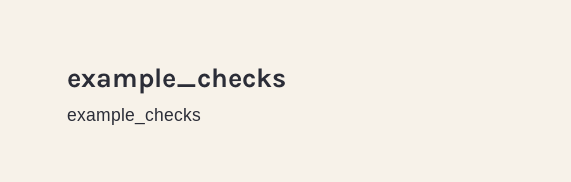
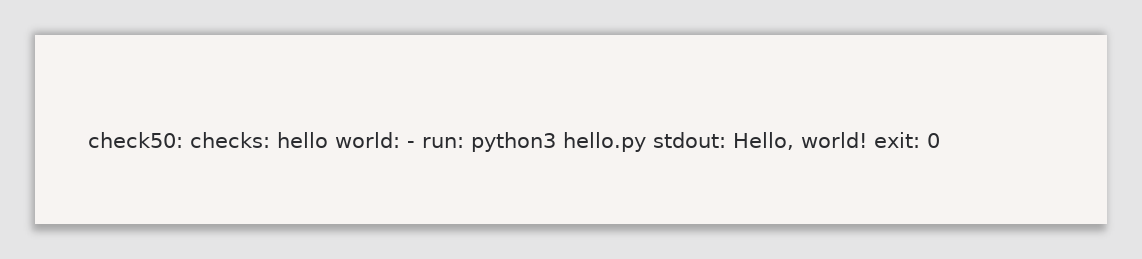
[67,68,286,94] [67,108,201,125] example_checks // example_checks -> [88,132,940,152] check50: checks: hello world: - run: python3 hello.py stdout: Hello, world! exit: 0

